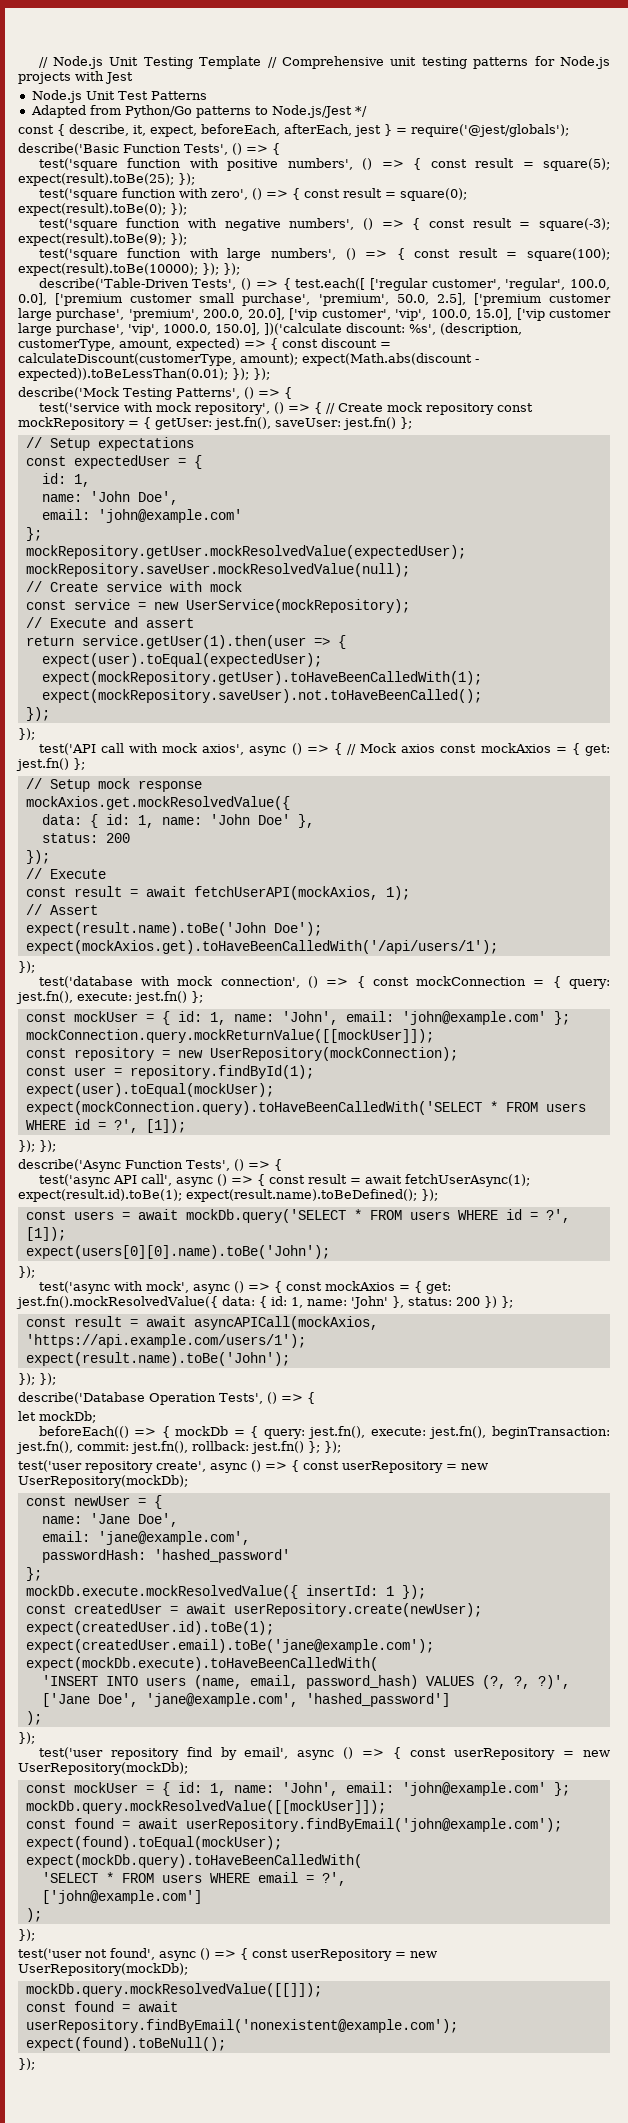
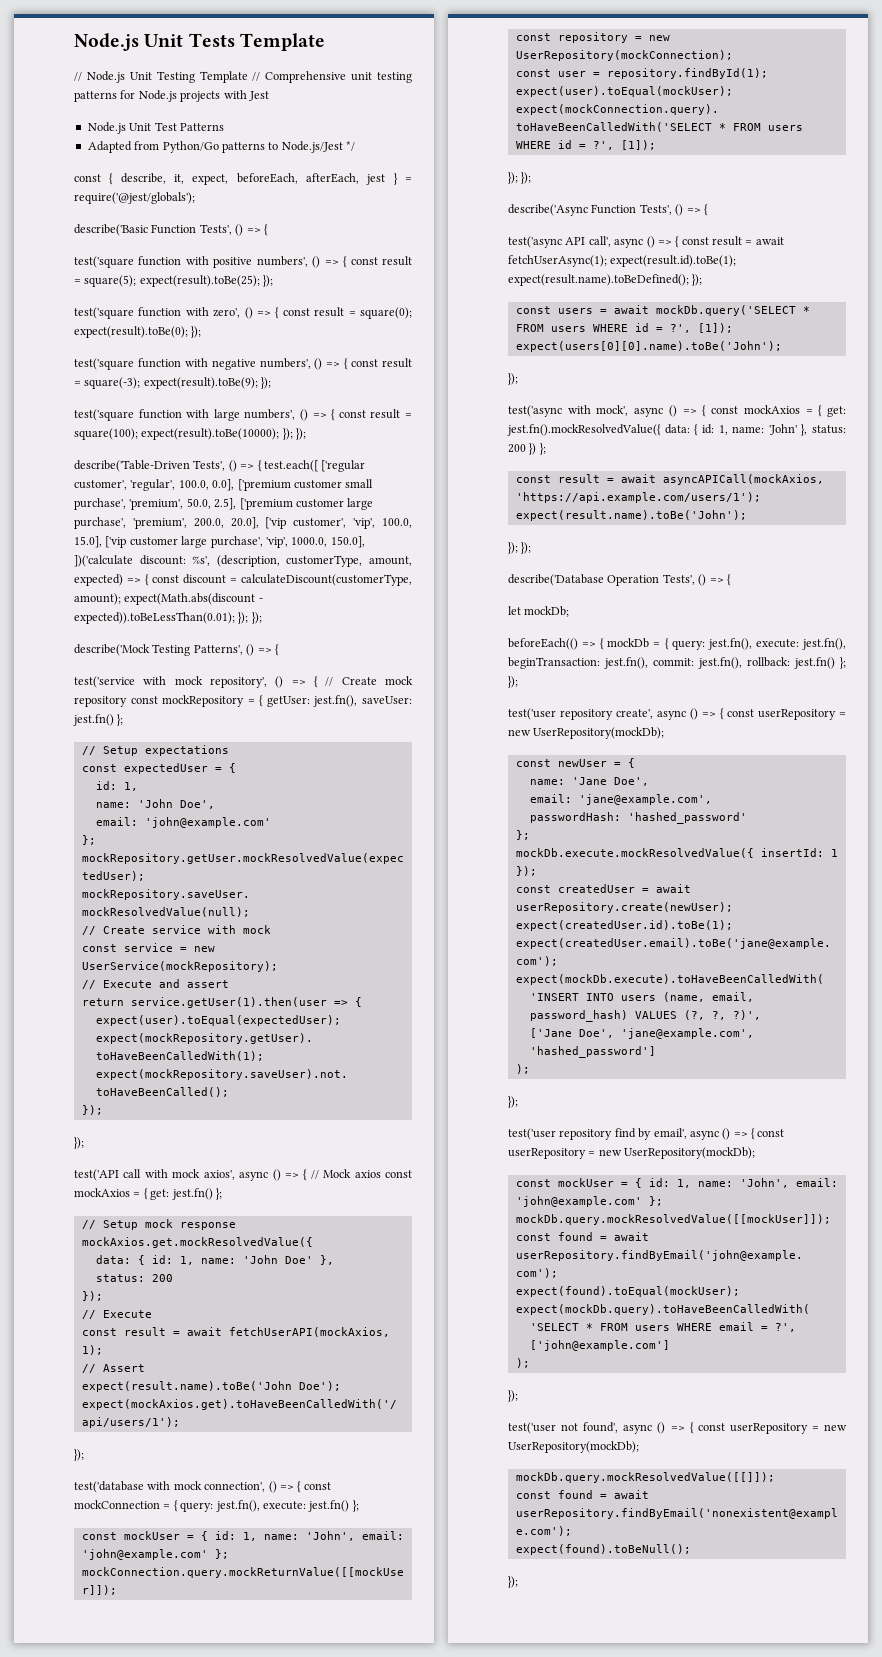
(38, 62) none -> [74,33,325,51] Node.js Unit Tests Template //

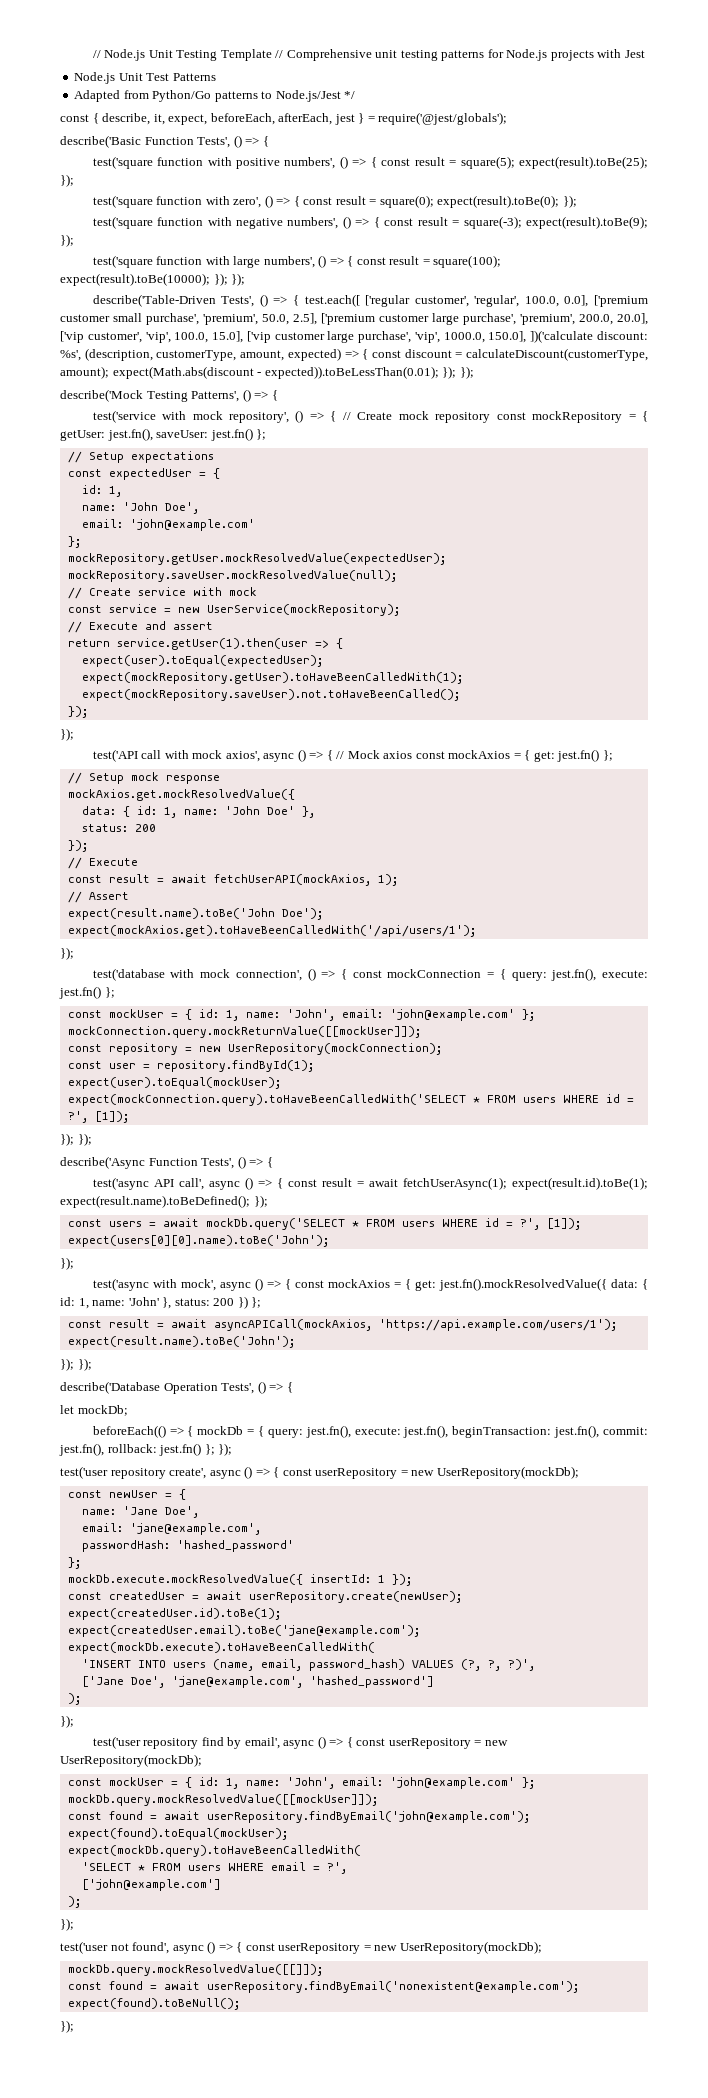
[74,33,325,51] Node.js Unit Tests Template // -> (92, 54) none

